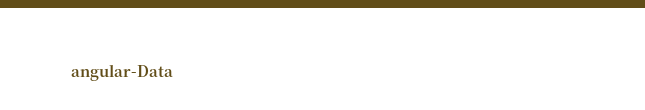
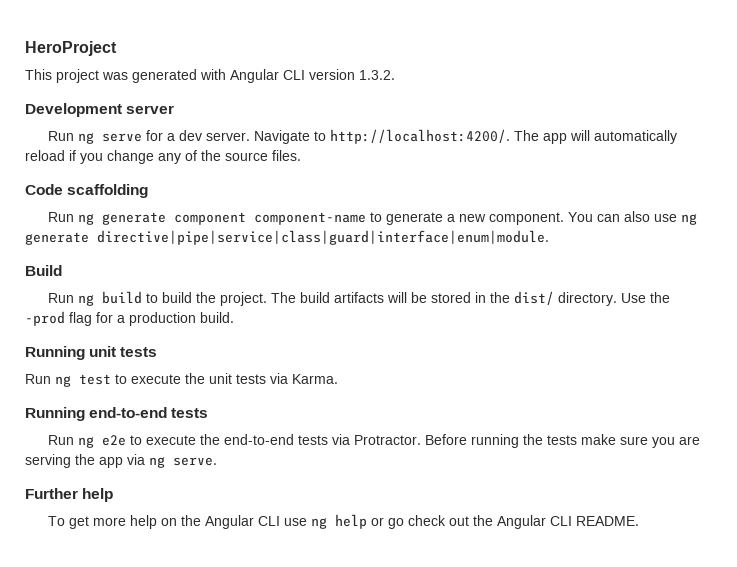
[71,64,173,81] angular-Data -> [25,41,117,56] [25,69,395,83] [25,103,175,117] [47,129,677,144] [25,150,301,164] [25,184,149,198] [47,211,697,225] [25,230,549,245] [25,265,62,276] [47,291,670,306] [25,311,234,326] [25,346,158,360] [25,373,338,387] [25,407,209,421] [47,434,700,448] [25,454,217,468] [25,488,114,502] [47,514,639,529] HeroProject // This project was generated with Angular CLI version 1.3.2. // Development server // Run ng serve for a dev server. Navigate to http://localhost:4200/. The app will automatically reload if you change any of the source files. // Code scaffolding // Run ng generate component component-name to generate a new component. You can also use ng generate directive|pipe|service|class|guard|interface|enum|module. // Build // Run ng build to build the project. The build artifacts will be stored in the dist/ directory. Use the -prod flag for a production build. // Running unit tests // Run ng test to execute the unit tests via Karma. // Running end-to-end tests // Run ng e2e to execute the end-to-end tests via Protractor. Before running the tests make sure you are serving the app via ng serve. // Further help // To get more help on the Angular CLI use ng help or go check out the Angular CLI README.

